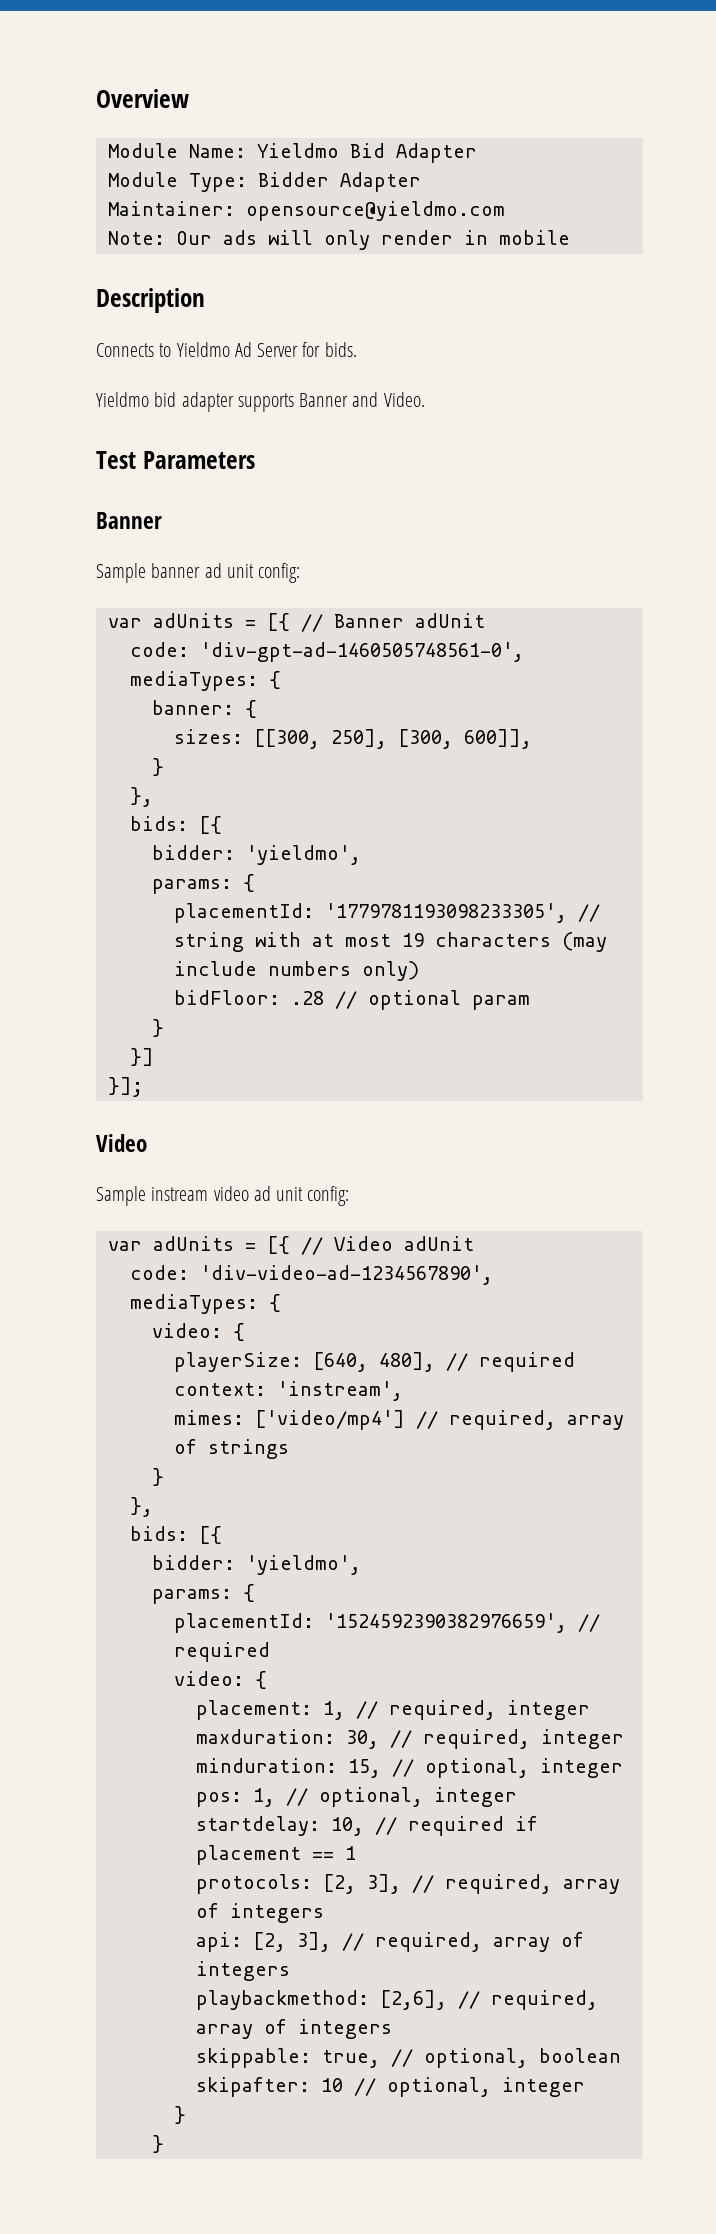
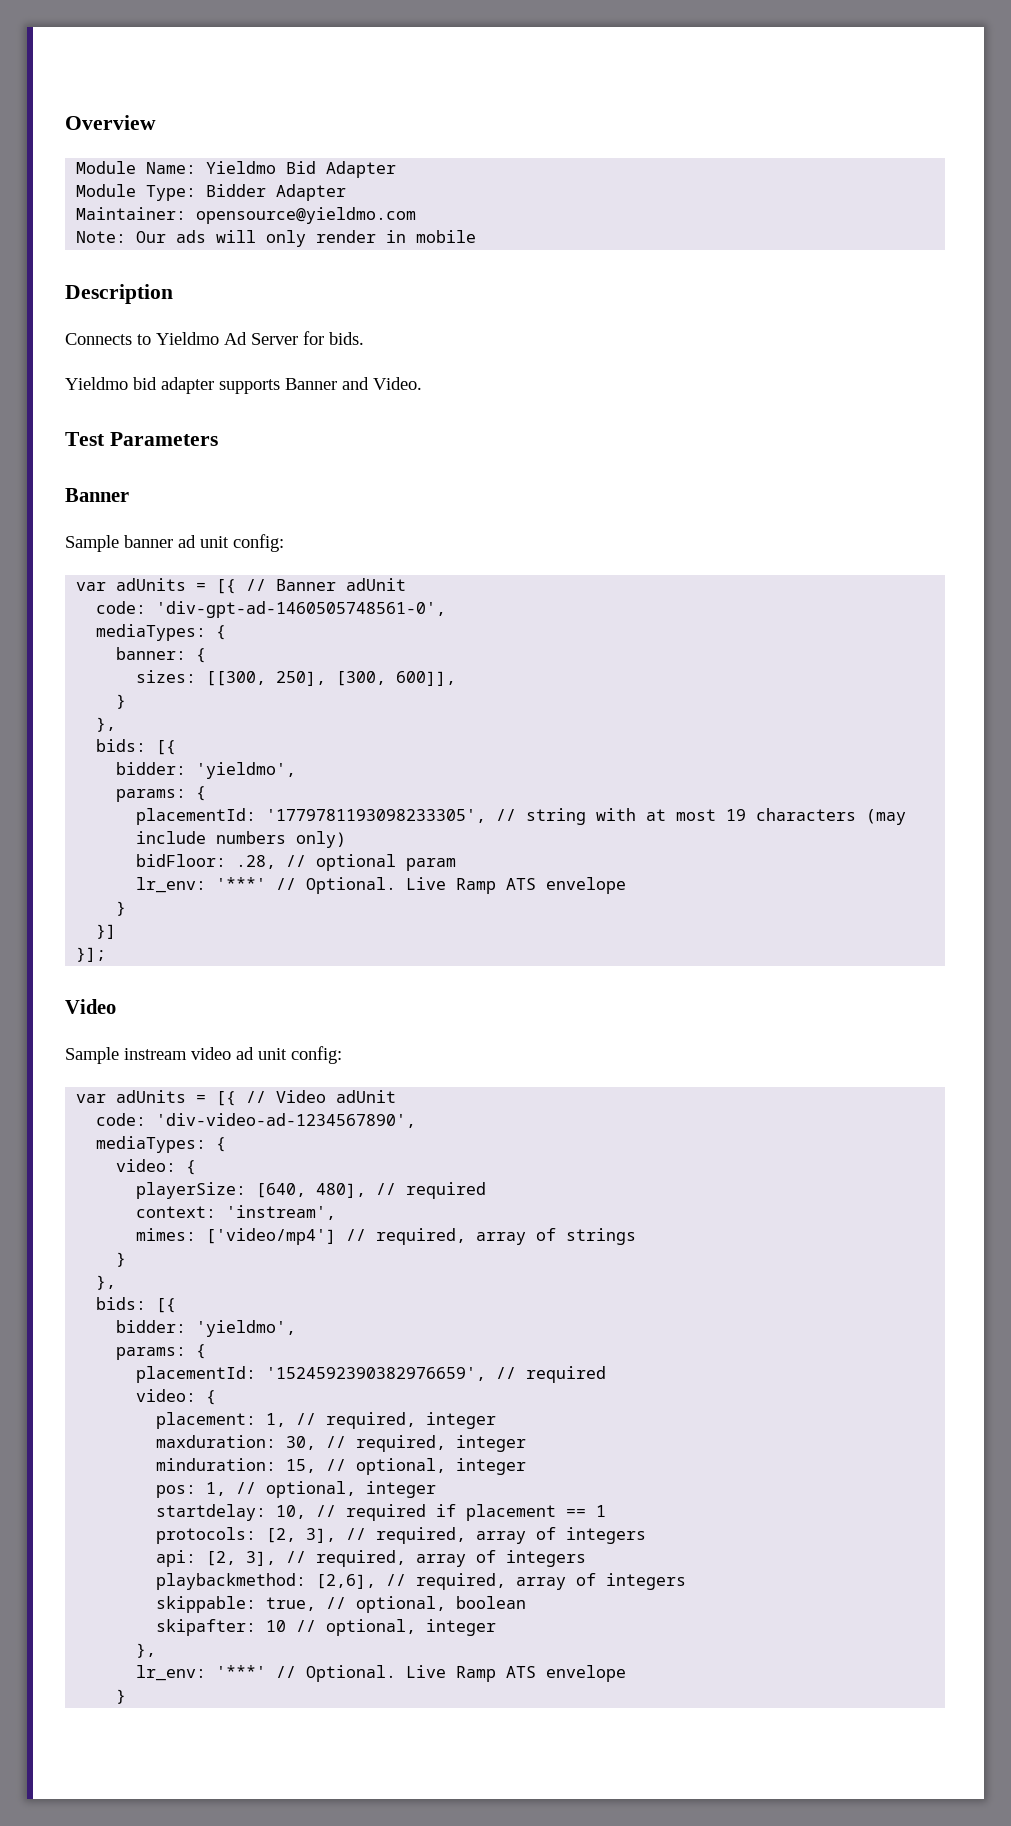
[290,991,324,1005] .28 -> [236,855,277,869] .28,
(530, 1002) none -> [136,877,627,894] // lr_env: '***' // Optional. Live Ramp ATS envelope
[173,2106,186,2124] } -> [136,1643,157,1658] [136,1665,627,1682] }, // lr_env: '***' // Optional. Live Ramp ATS envelope

